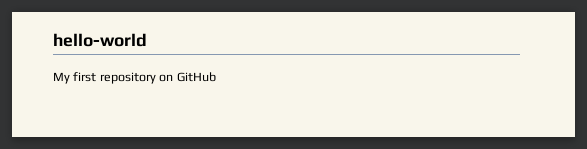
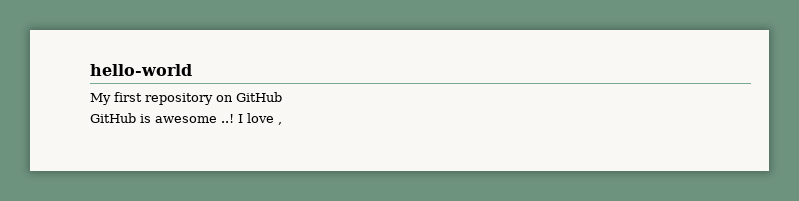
(216, 77) none -> [90,113,282,125] // GitHub is awesome ..! I love ,

